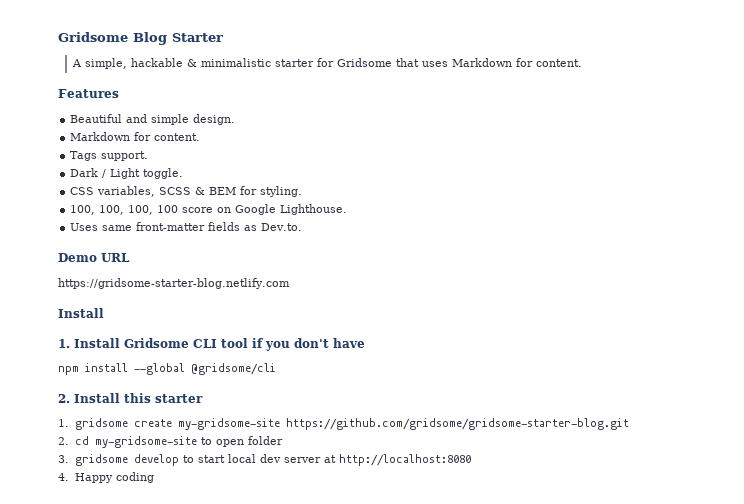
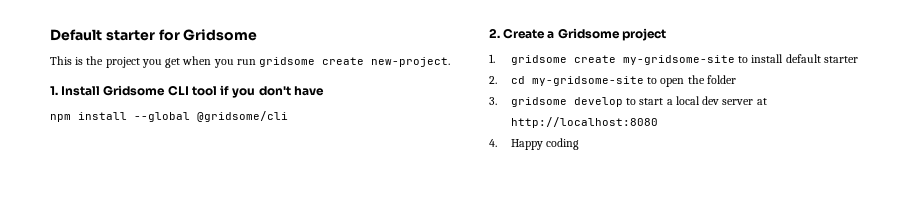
[58,32,223,45] [72,58,583,69] [58,89,119,98] [70,114,236,125] [70,132,201,141] [70,151,149,161] [70,168,184,179] [70,186,303,197] [70,204,348,215] [70,222,303,231] [58,253,130,262] [58,278,290,289] [58,308,104,318] Gridsome Blog Starter // A simple, hackable & minimalistic starter for Gridsome that uses Markdown for content. // Features // Beautiful and simple design. // Markdown for content. // Tags support. // Dark / Light toggle. // CSS variables, SCSS & BEM for styling. // 100, 100, 100, 100 score on Google Lighthouse. // Uses same front-matter fields as Dev.to. // Demo URL // https://gridsome-starter-blog.netlify.com // Install -> [50,29,258,41] [50,56,451,68] Default starter for Gridsome // This is the project you get when you run gridsome create new-project.
[74,393,203,403] Install this starter -> [503,28,666,41] Create a Gridsome project
[285,418,629,430] https://github.com/gridsome/gridsome-starter-blog.git -> [738,54,858,63] to install default starter
(244, 443) none -> [687,75,705,84] the
(225, 459) none -> [666,99,673,105] a

